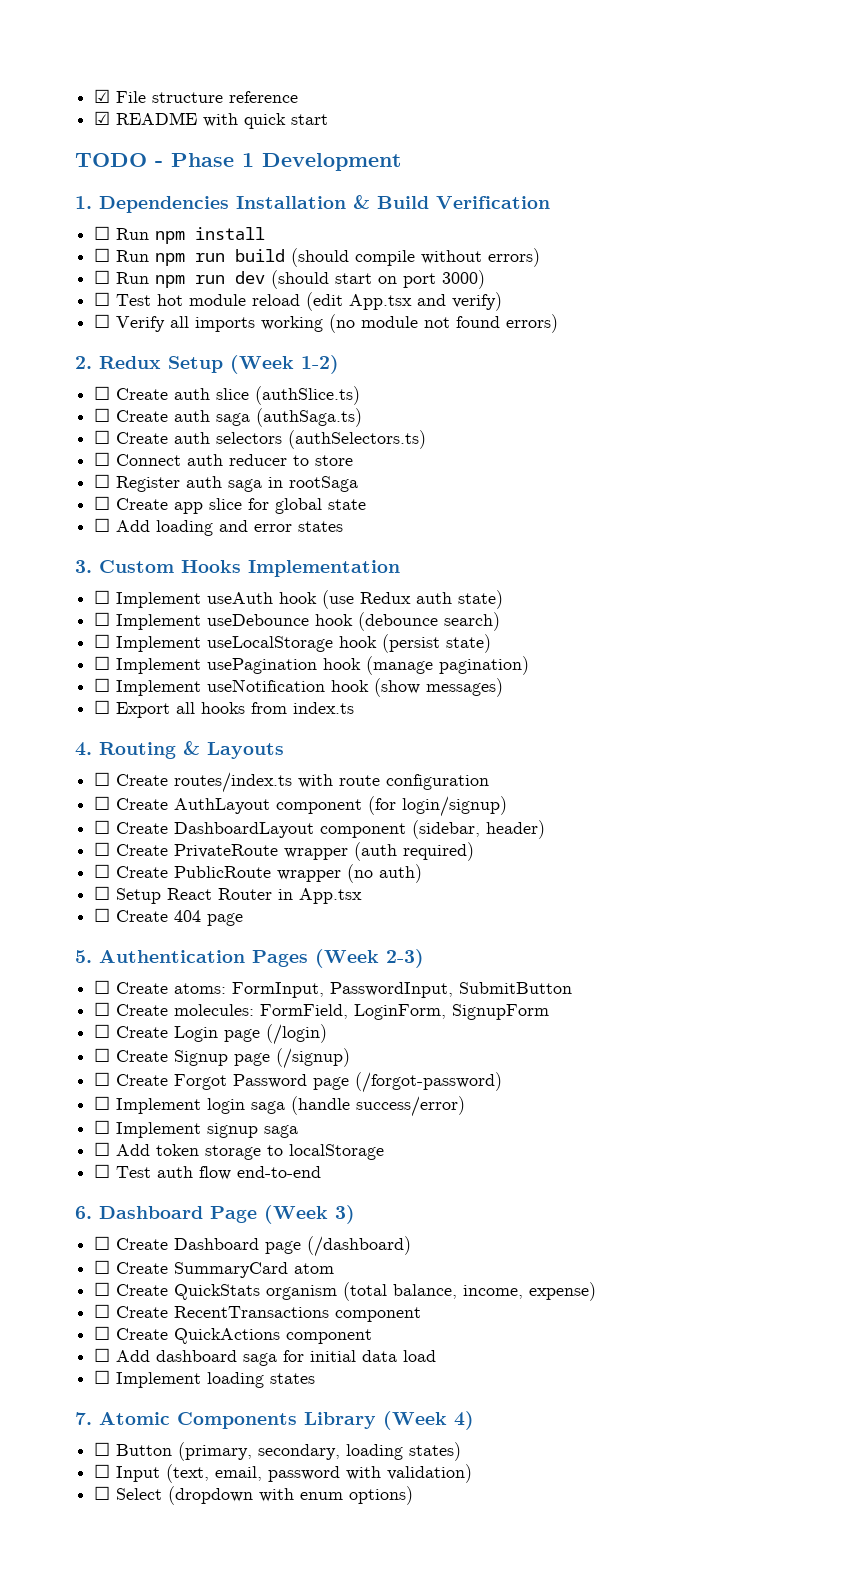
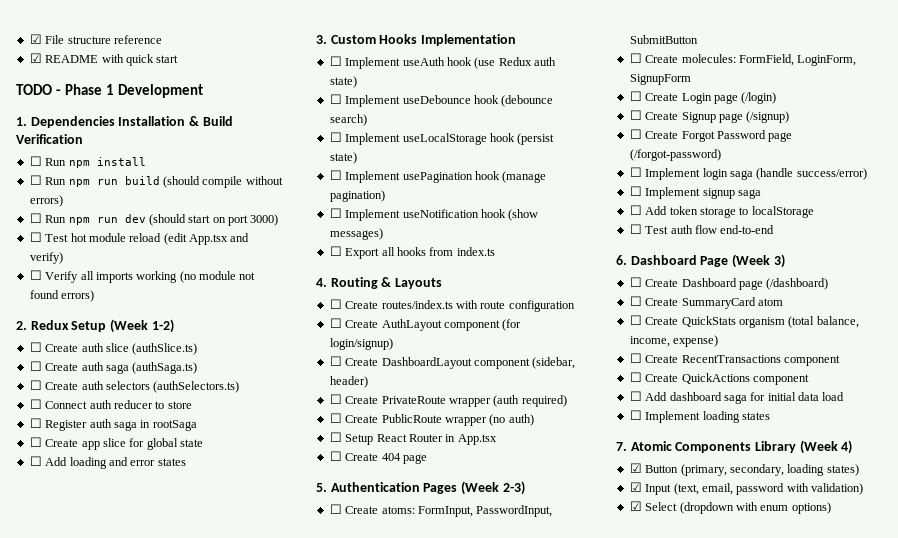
[94,1442,111,1456] ☐ -> [629,463,642,473] ☑
[94,1464,111,1478] ☐ -> [629,482,642,492] ☑
[94,1486,111,1500] ☐ -> [629,501,642,511] ☑

